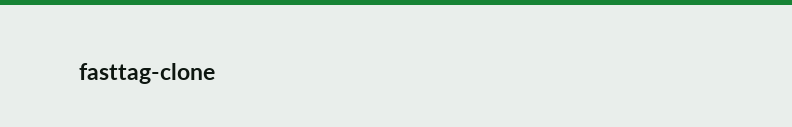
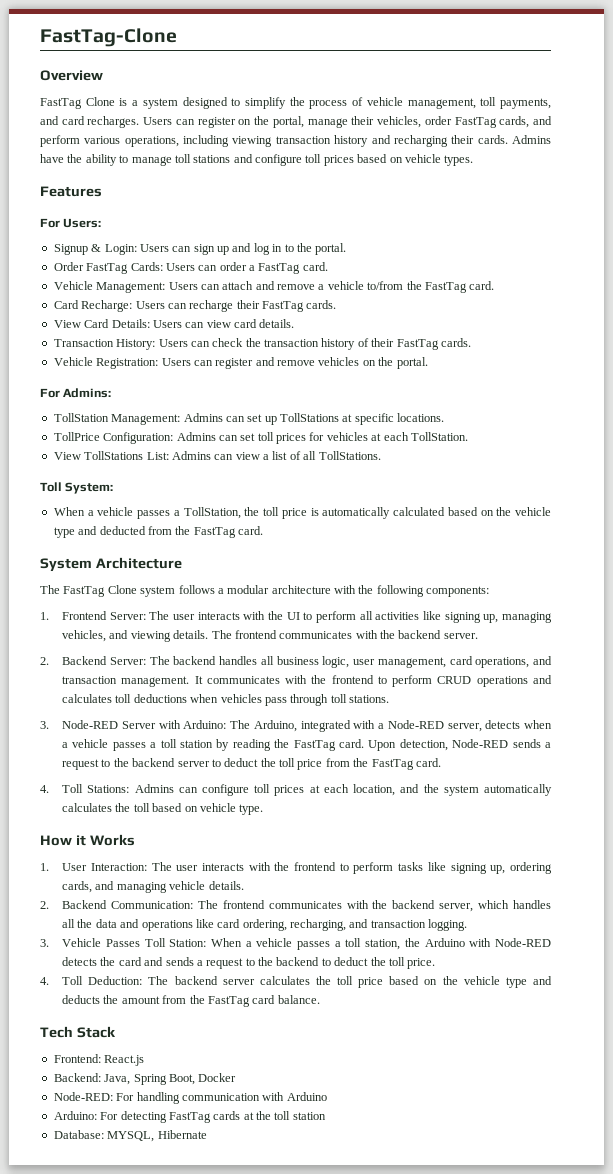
[79,63,215,84] fasttag-clone -> [40,28,177,47] [40,70,103,81] [40,97,551,109] [40,116,552,128] [40,135,552,147] [40,154,474,166] [40,186,102,197] [40,218,102,228] [53,243,347,255] [53,262,328,274] [53,281,495,293] [53,300,337,312] [53,319,295,328] [53,338,471,350] [53,357,428,369] [40,388,112,398] [53,413,445,425] [53,432,468,444] [53,451,381,460] [40,482,114,494] [53,507,551,519] [53,526,263,538] [40,557,182,572] [40,585,490,597] [40,611,553,623] [62,630,478,642] [40,656,552,668] [62,675,553,687] [62,694,390,706] [40,720,552,732] [62,739,552,751] [62,758,441,770] [40,784,552,796] [62,803,264,815] [40,834,135,846] [40,862,552,874] [62,881,244,893] [40,900,551,912] [62,919,468,931] [40,938,551,950] [62,957,436,969] [40,976,553,988] [62,995,320,1007] [40,1026,116,1038] [53,1054,145,1066] [53,1073,237,1085] [53,1092,327,1104] [53,1111,326,1123] [53,1130,207,1142] FastTag-Clone // Overview // FastTag Clone is a system designed to simplify the process of vehicle management, toll payments, and card recharges. Users can register on the portal, manage their vehicles, order FastTag cards, and perform various operations, including viewing transaction history and recharging their cards. Admins have the ability to manage toll stations and configure toll prices based on vehicle types. // Features // For Users: // Signup & Login: Users can sign up and log in to the portal. // Order FastTag Cards: Users can order a FastTag card. // Vehicle Management: Users can attach and remove a vehicle to/from the FastTag card. // Card Recharge: Users can recharge their FastTag cards. // View Card Details: Users can view card details. // Transaction History: Users can check the transaction history of their FastTag cards. // Vehicle Registration: Users can register and remove vehicles on the portal. // For Admins: // TollStation Management: Admins can set up TollStations at specific locations. // TollPrice Configuration: Admins can set toll prices for vehicles at each TollStation. // View TollStations List: Admins can view a list of all TollStations. // Toll System: // When a vehicle passes a TollStation, the toll price is automatically calculated based on the vehicle type and deducted from the FastTag card. // System Architecture // The FastTag Clone system follows a modular architecture with the following components: // 1. Frontend Server: The user interacts with the UI to perform all activities like signing up, managing vehicles, and viewing details. The frontend communicates with the backend server. // 2. Backend Server: The backend handles all business logic, user management, card operations, and transaction management. It communicates with the frontend to perform CRUD operations and calculates toll deductions when vehicles pass through toll stations. // 3. Node-RED Server with Arduino: The Arduino, integrated with a Node-RED server, detects when a vehicle passes a toll station by reading the FastTag card. Upon detection, Node-RED sends a request to the backend server to deduct the toll price from the FastTag card. // 4. Toll Stations: Admins can configure toll prices at each location, and the system automatically calculates the toll based on vehicle type. // How it Works // 1. User Interaction: The user interacts with the frontend to perform tasks like signing up, ordering cards, and managing vehicle details. // 2. Backend Communication: The frontend communicates with the backend server, which handles all the data and operations like card ordering, recharging, and transaction logging. // 3. Vehicle Passes Toll Station: When a vehicle passes a toll station, the Arduino with Node-RED detects the card and sends a request to the backend to deduct the toll price. // 4. Toll Deduction: The backend server calculates the toll price based on the vehicle type and deducts the amount from the FastTag card balance. // Tech Stack // Frontend: React.js // Backend: Java, Spring Boot, Docker // Node-RED: For handling communication with Arduino // Arduino: For detecting FastTag cards at the toll station // Database: MYSQL, Hibernate

